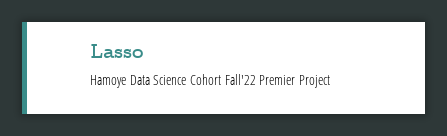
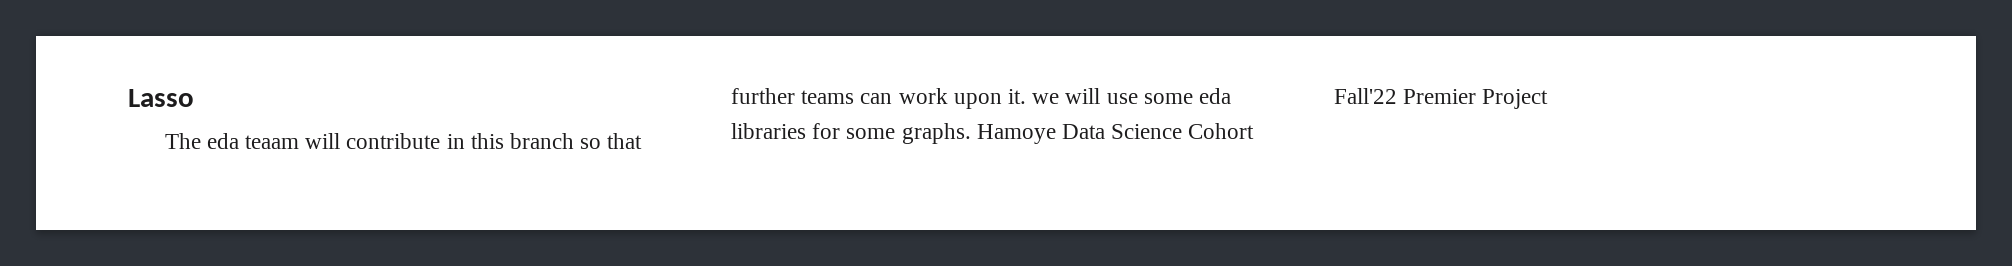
(144, 51) none -> [164,133,643,149] [731,88,1232,109] [731,123,971,144] The eda teaam will contribute in this branch so that further teams can work upon it. we will use some eda libraries for some graphs.

